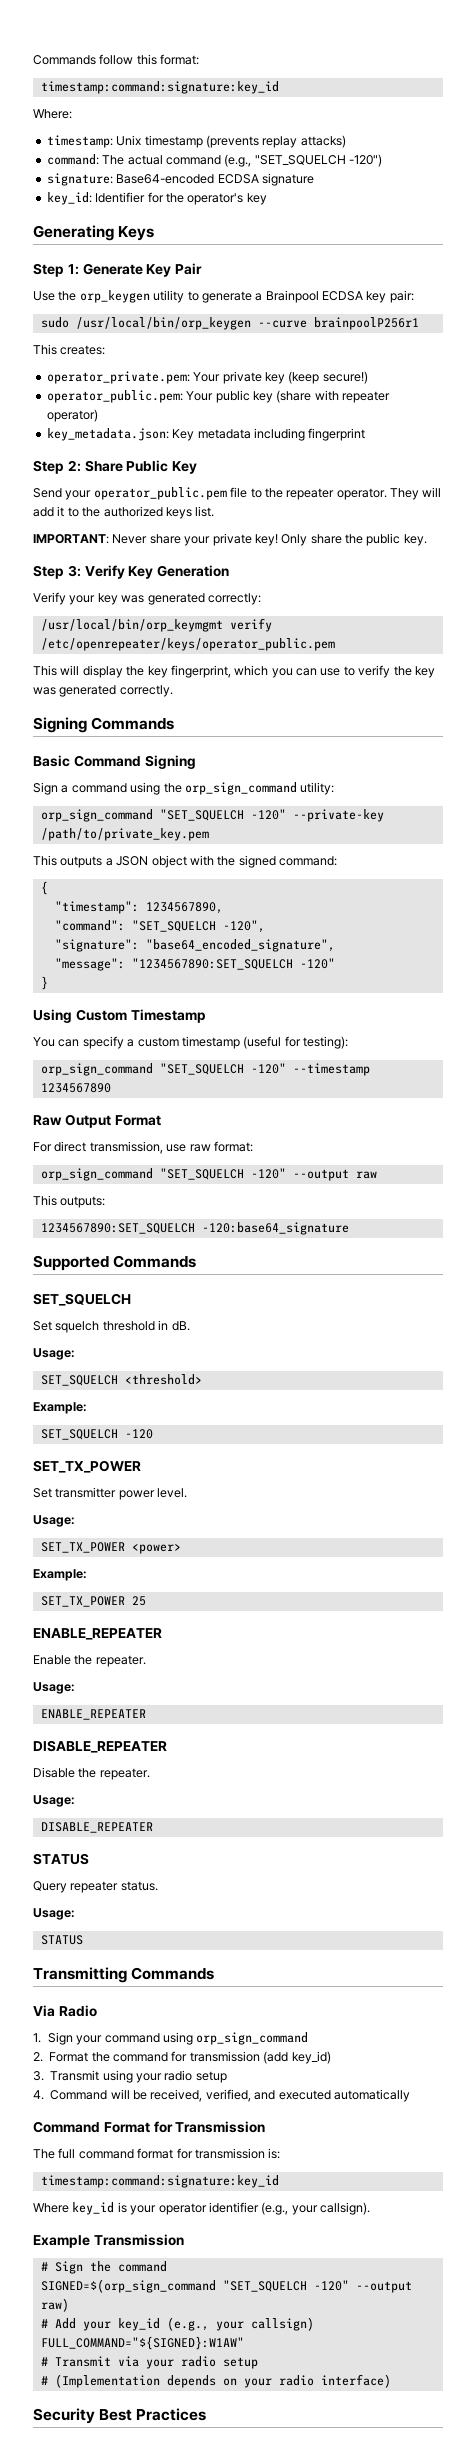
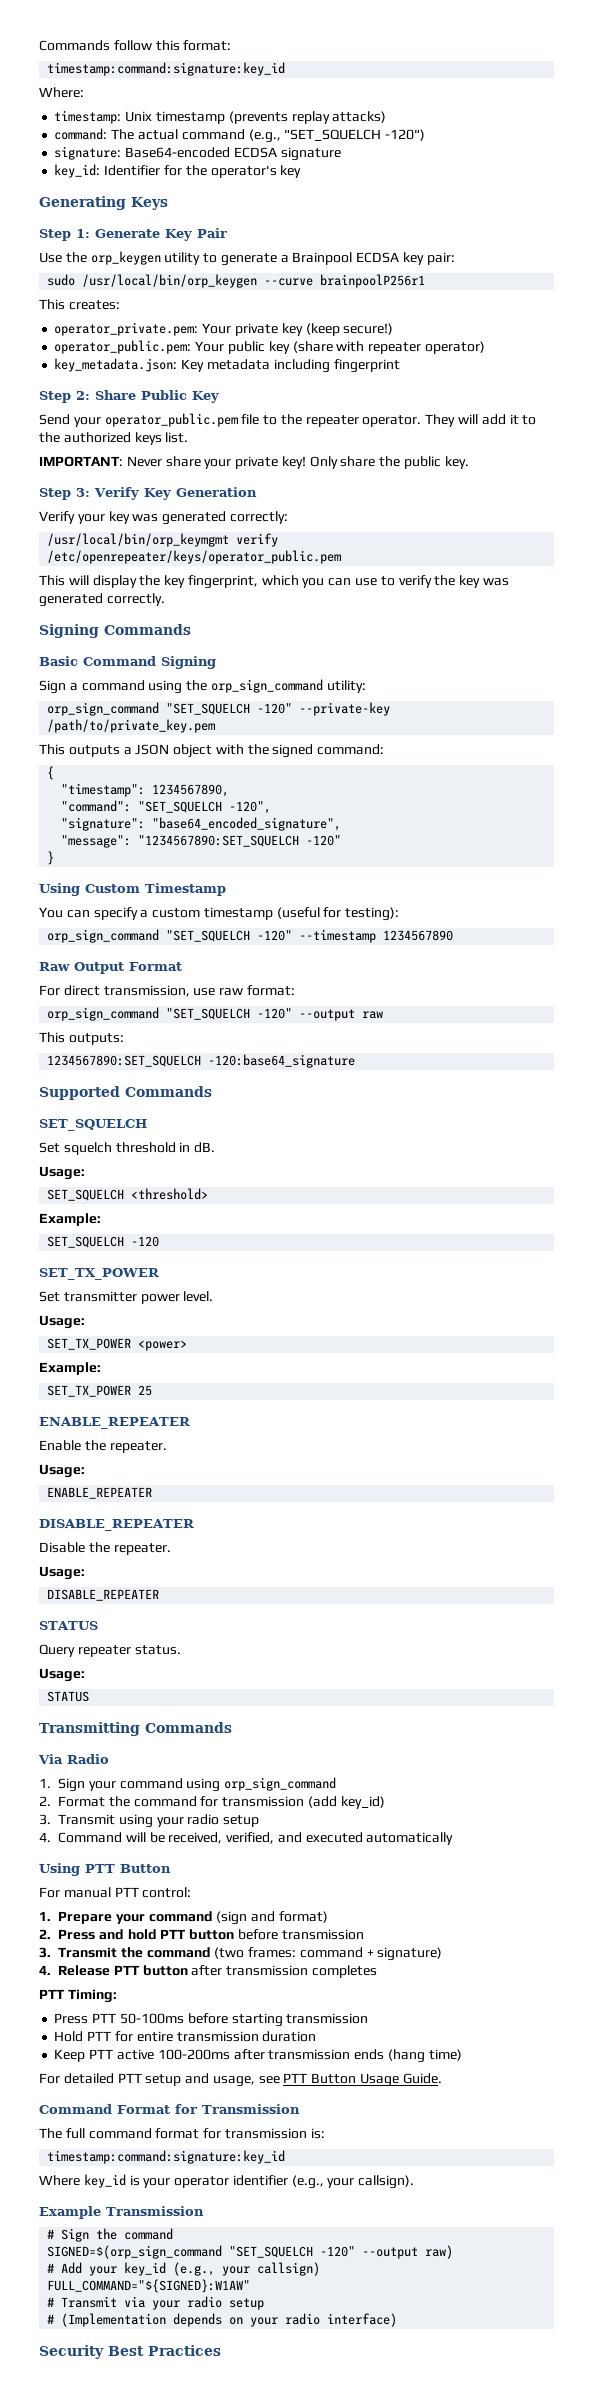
(410, 2095) none -> [39,1863,171,1876] [39,1887,192,1898] [39,1911,328,1925] [39,1929,364,1940] [39,1947,443,1961] [39,1965,377,1978] [39,1989,117,2003] [54,2013,369,2027] [54,2031,317,2042] [54,2049,462,2063] [39,2073,442,2087] // Using PTT Button // For manual PTT control: // 1. Prepare your command (sign and format) // 2. Press and hold PTT button before transmission // 3. Transmit the command (two frames: command + signature) // 4. Release PTT button after transmission completes // PTT Timing: // Press PTT 50-100ms before starting transmission // Hold PTT for entire transmission duration // Keep PTT active 100-200ms after transmission ends (hang time) // For detailed PTT setup and usage, see PTT Button Usage Guide.

